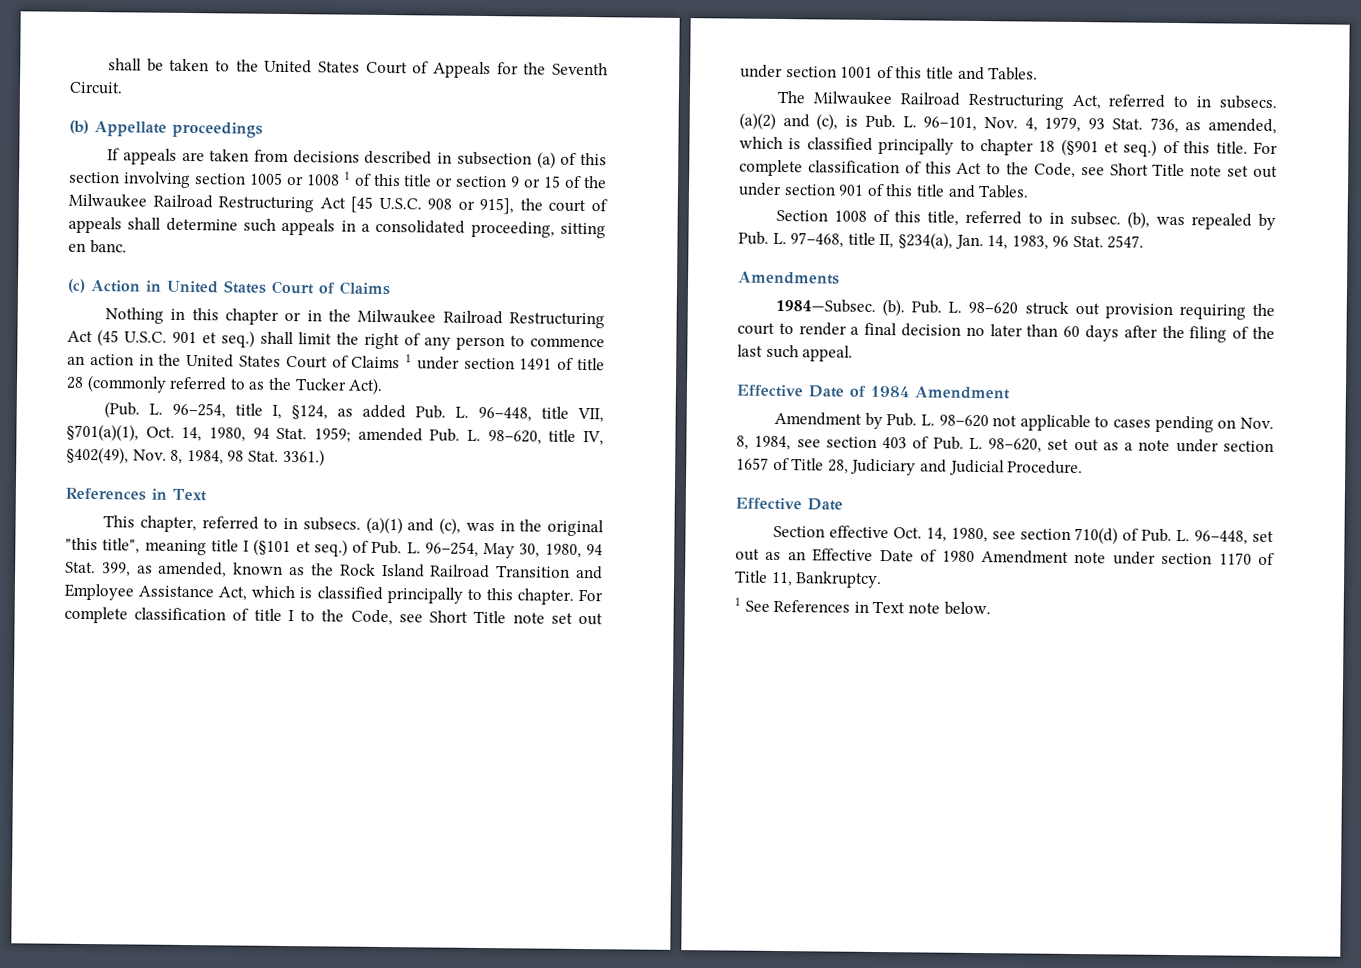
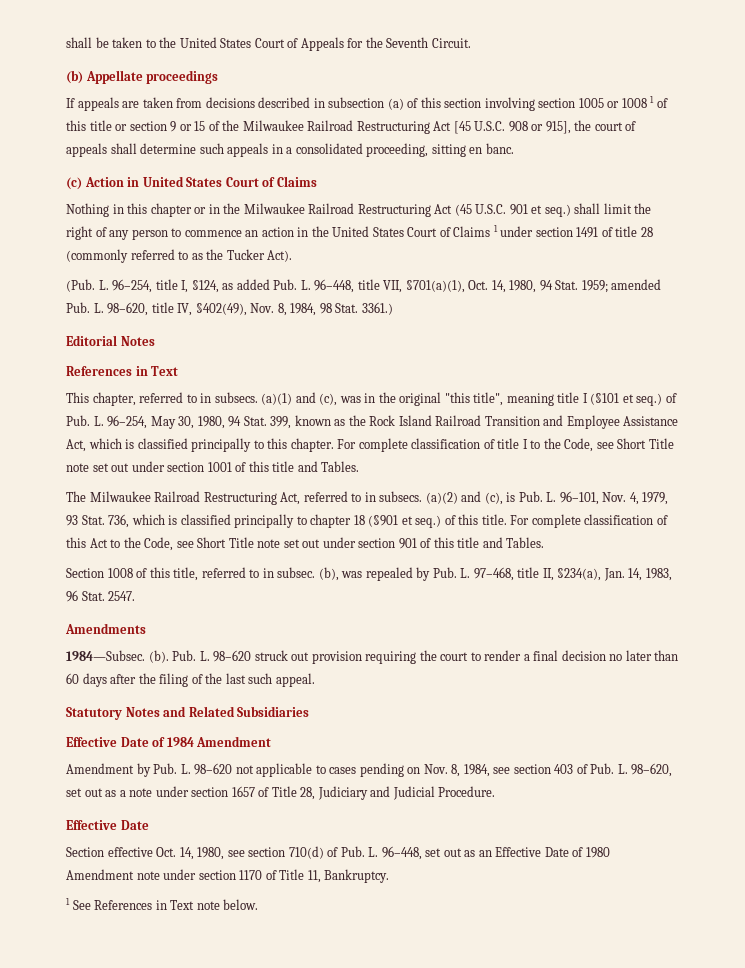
(325, 457) none -> [66,335,155,346] // Editorial Notes
[136,561,228,578] as amended, -> (292, 422) none
[1185,118,1277,135] as amended, -> (130, 521) none
(854, 353) none -> [66,706,310,720] // Statutory Notes and Related Subsidiaries

